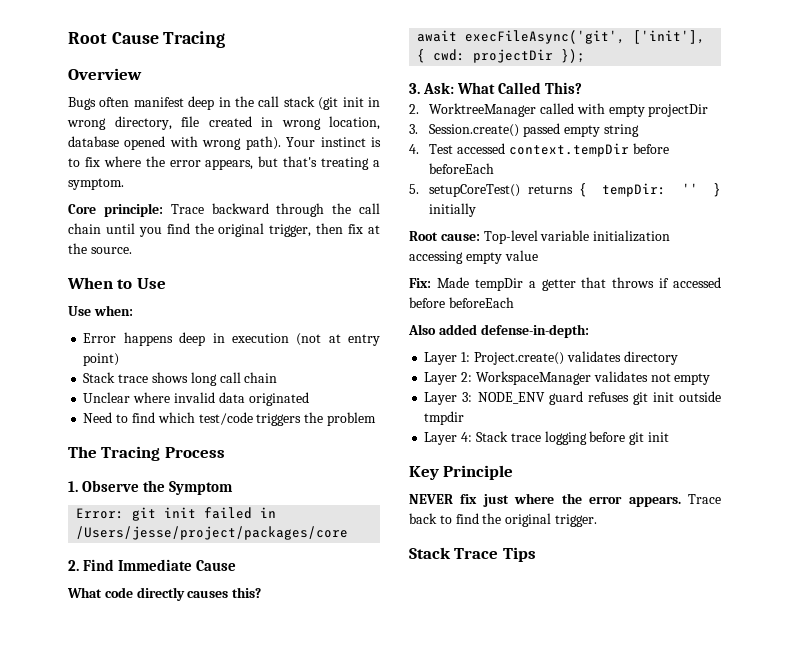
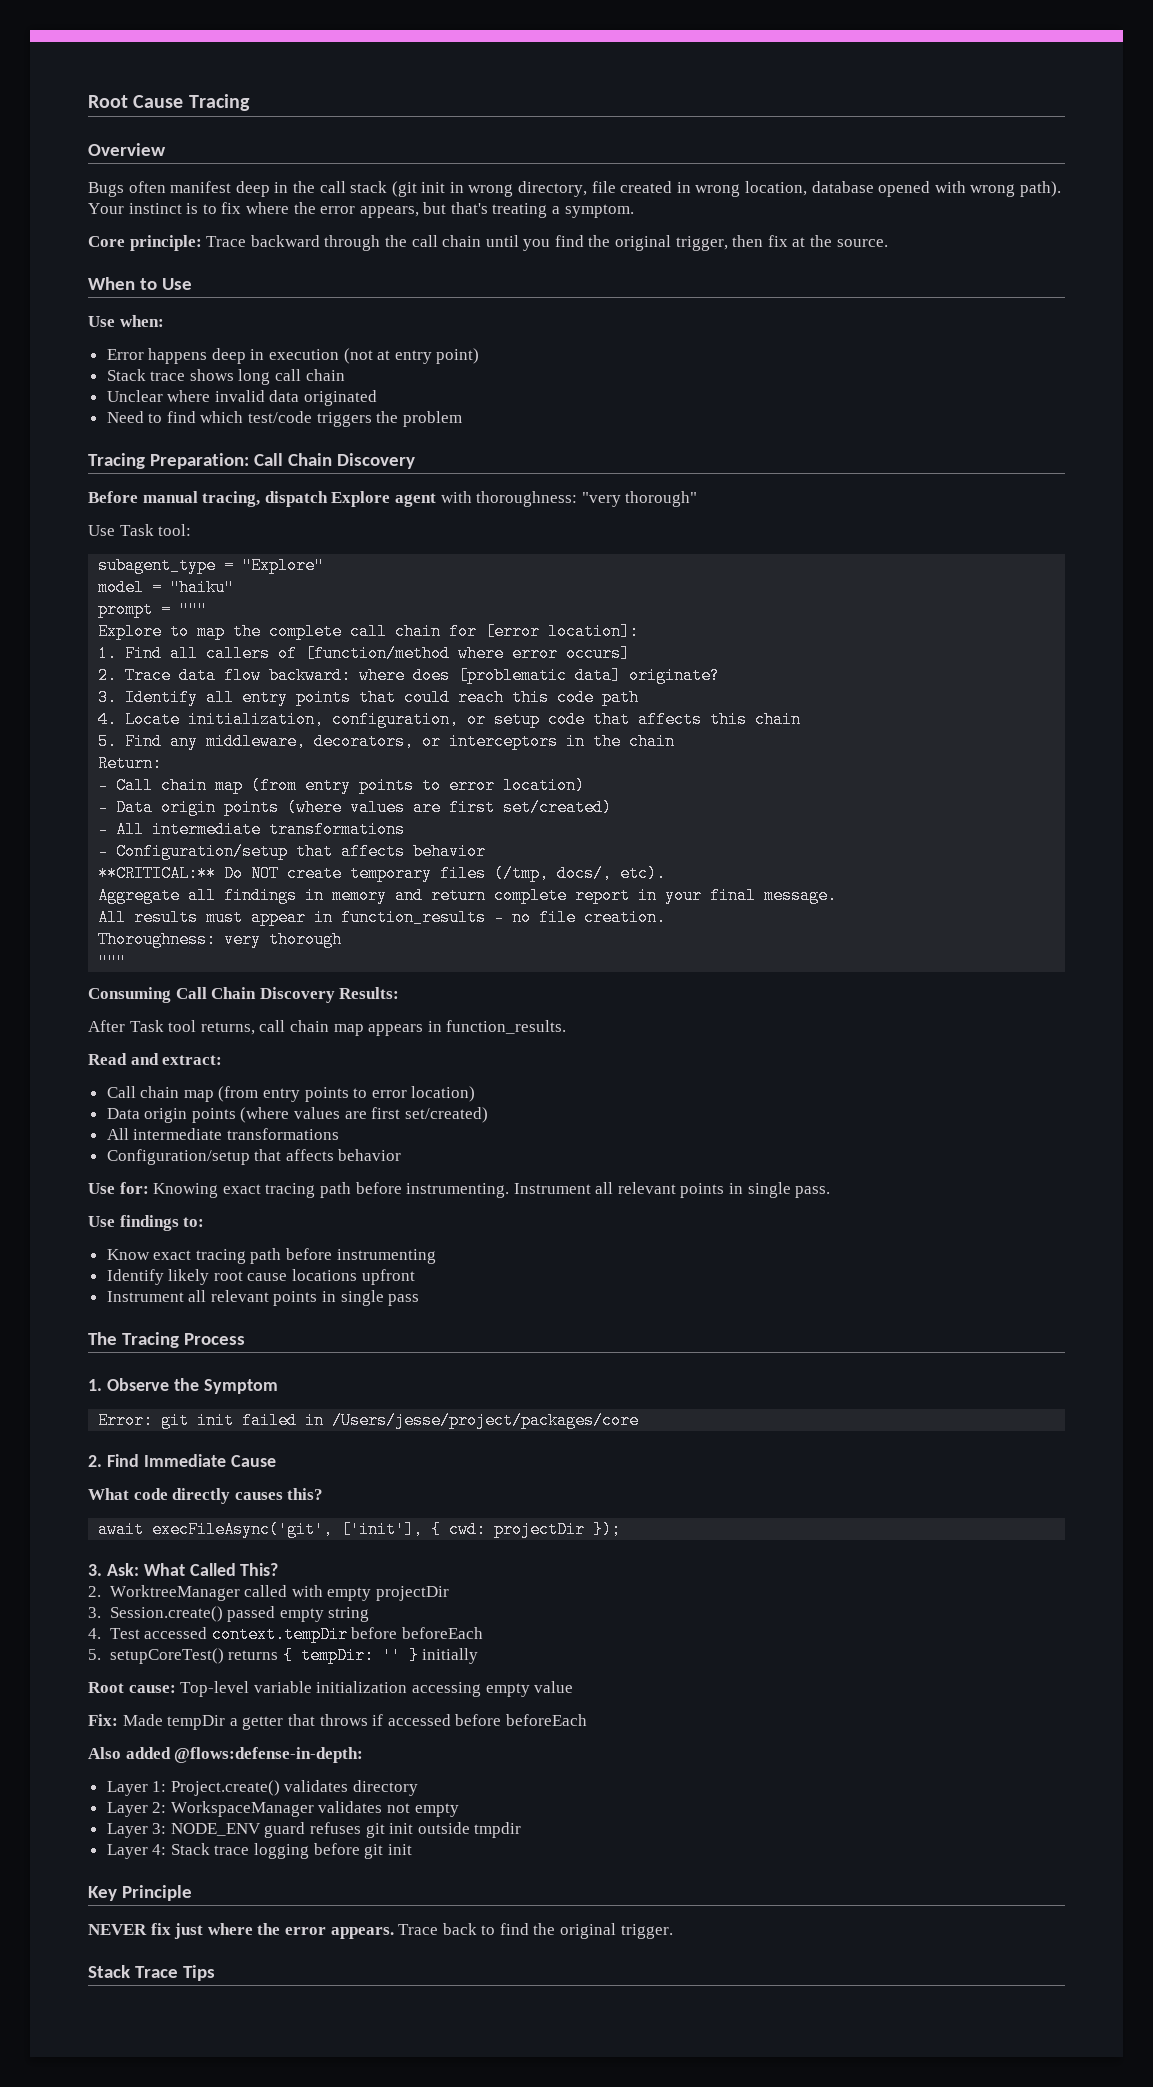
(376, 419) none -> [88,453,415,469] [88,491,698,507] [88,524,192,536] [98,557,325,574] [98,579,235,596] [98,601,208,618] [98,623,640,640] [98,645,631,662] [98,667,721,684] [98,689,640,706] [98,711,802,728] [98,733,676,750] [98,755,163,772] [98,777,586,794] [98,799,613,816] [98,821,406,838] [98,843,487,860] [98,865,667,882] [98,887,838,904] [98,909,667,926] [98,931,343,948] [98,953,127,970] [88,987,400,1003] [88,1020,567,1036] [88,1053,223,1065] [106,1086,476,1102] [106,1107,488,1123] [106,1128,339,1140] [106,1149,402,1165] [88,1182,831,1198] [88,1215,205,1231] [106,1248,436,1264] [106,1269,415,1285] [106,1290,420,1306] // Tracing Preparation: Call Chain Discovery // Before manual tracing, dispatch Explore agent with thoroughness: "very thorough" // Use Task tool: // subagent_type = "Explore" // model = "haiku" // prompt = """ // Explore to map the complete call chain for [error location]: // 1. Find all callers of [function/method where error occurs] // 2. Trace data flow backward: where does [problematic data] originate? // 3. Identify all entry points that could reach this code path // 4. Locate initialization, configuration, or setup code that affects this chain // 5. Find any middleware, decorators, or interceptors in the chain // Return: // - Call chain map (from entry points to error location) // - Data origin points (where values are first set/created) // - All intermediate transformations // - Configuration/setup that affects behavior // **CRITICAL:** Do NOT create temporary files (/tmp, docs/, etc). // Aggregate all findings in memory and return complete report in your final message. // All results must appear in function_results - no file creation. // Thoroughness: very thorough // """ // Consuming Call Chain Discovery Results: // After Task tool returns, call chain map appears in function_results. // Read and extract: // Call chain map (from entry points to error location) // Data origin points (where values are first set/created) // All intermediate transformations // Configuration/setup that affects behavior // Use for: Knowing exact tracing path before instrumenting. Instrument all relevant points in single pass. // Use findings to: // Know exact tracing path before instrumenting // Identify likely root cause locations upfront // Instrument all relevant points in single pass
[480,324,589,338] defense-in-depth: -> [174,1747,364,1763] @flows:defense-in-depth:

